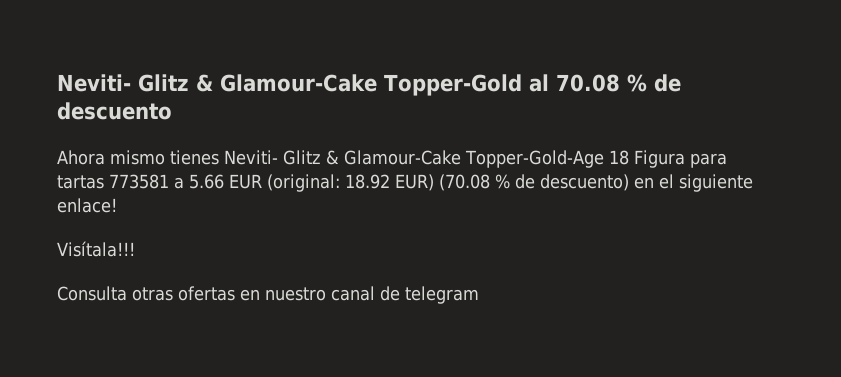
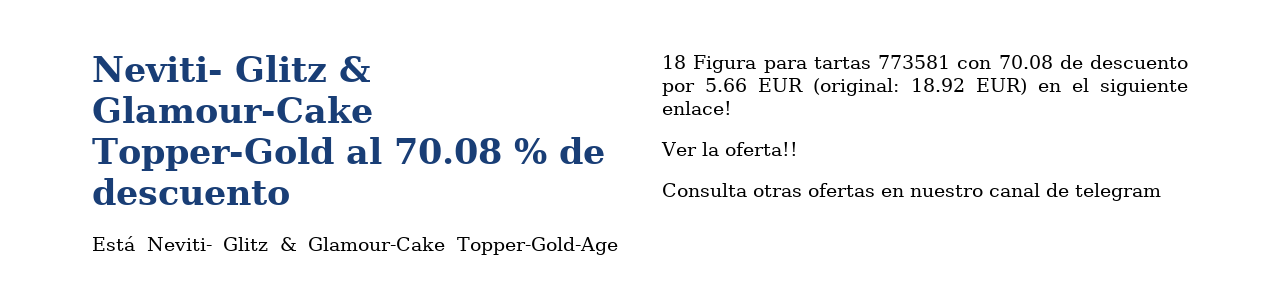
[57,150,219,165] Ahora mismo tienes -> [92,236,135,251] Está
[174,177,184,189] a -> [957,55,1188,69] [662,83,695,96] con 70.08 de descuento por
[439,174,629,191] (70.08 % de descuento) -> (1027, 86) none
[57,241,135,257] Visítala!!! -> [661,142,798,156] Ver la oferta!!

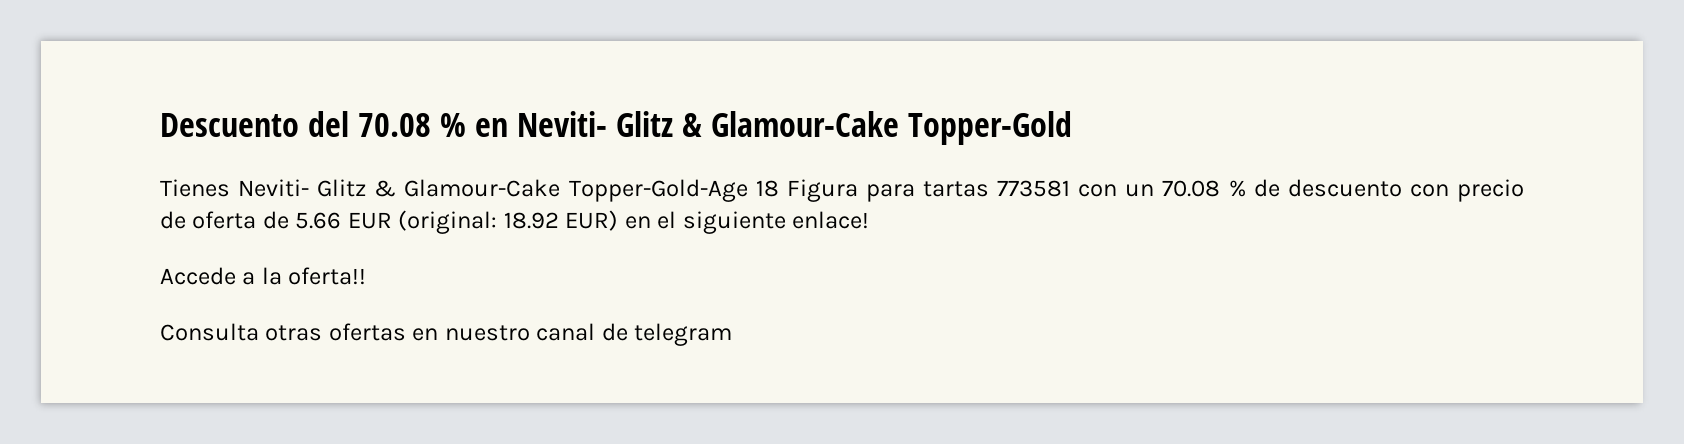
(92, 69) none -> [160,111,509,137] Descuento del 70.08 % en
[345,137,605,164] [92,178,290,205] [92,236,135,251] al 70.08 % de descuento // Está -> [160,179,230,197] // Tienes
[998,55,1188,69] [662,83,695,96] 70.08 de descuento por -> [1125,179,1524,202] [160,211,289,229] un 70.08 % de descuento con precio de oferta de
[661,142,697,156] Ver -> [160,267,256,285] Accede a

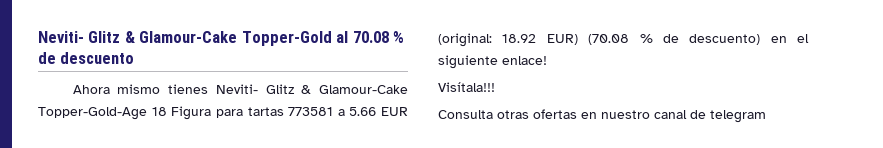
[160,111,509,137] Descuento del 70.08 % en -> (38, 37) none
[160,179,230,197] // Tienes -> [336,31,405,43] [38,52,135,64] [72,84,209,94] al 70.08 % de descuento // Ahora mismo tienes
[1078,179,1524,202] [160,211,289,229] con un 70.08 % de descuento con precio de oferta de -> [337,109,345,116] a
(619, 220) none -> [588,34,761,45] (70.08 % de descuento)
[160,267,367,285] Accede a la oferta!! -> [438,82,495,92] Visítala!!!

